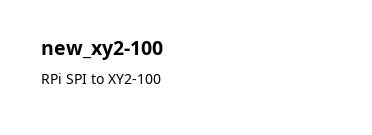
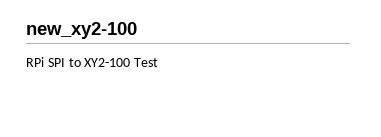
(161, 79) none -> [134,58,159,67] Test

